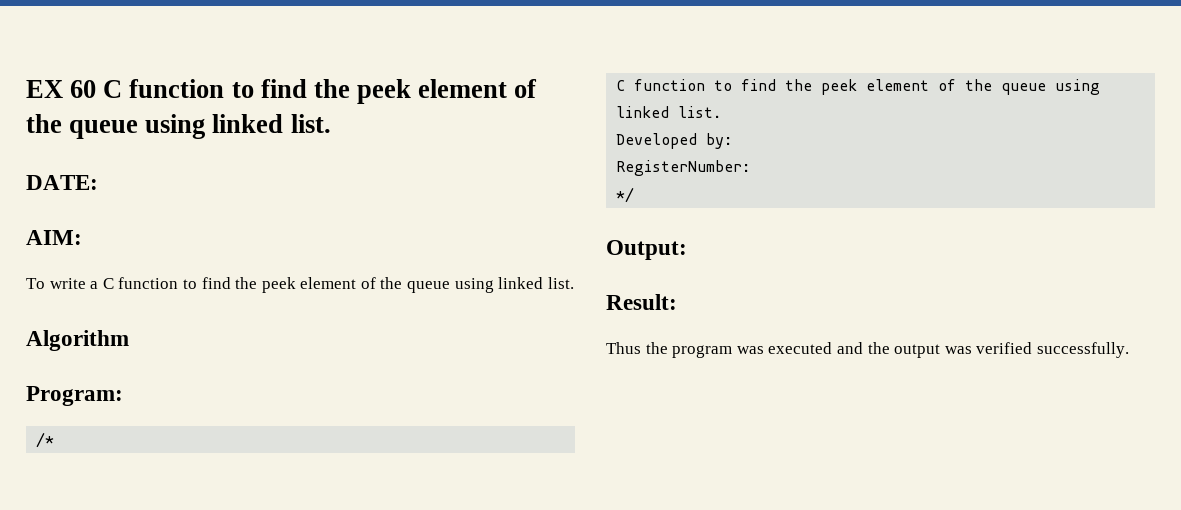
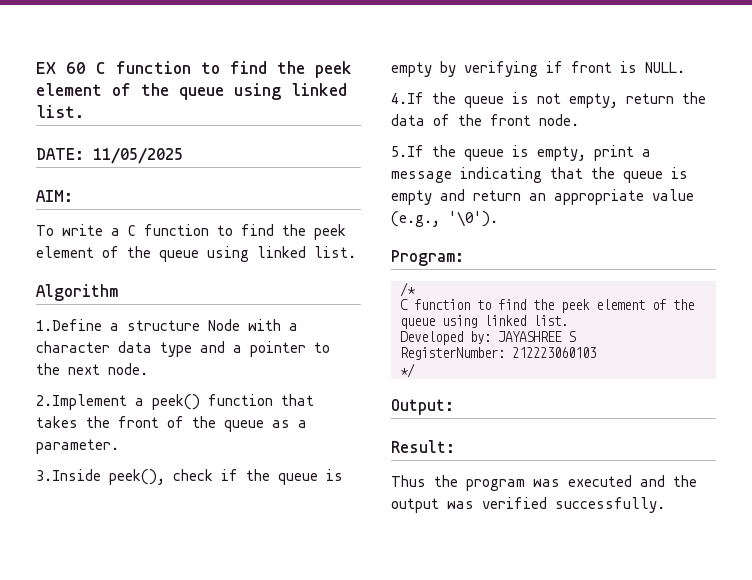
(98, 182) none -> [93,147,183,164] 11/05/2025
(129, 340) none -> [36,319,298,331] [36,341,330,357] [36,363,148,375] [36,394,314,410] [36,416,307,432] [36,439,119,454] [36,469,343,485] [391,61,685,77] [391,92,706,108] [391,114,579,126] [391,145,651,161] [391,167,688,183] [391,189,694,205] [391,211,498,227] // 1.Define a structure Node with a character data type and a pointer to the next node. // 2.Implement a peek() function that takes the front of the queue as a parameter. // 3.Inside peek(), check if the queue is empty by verifying if front is NULL. // 4.If the queue is not empty, return the data of the front node. // 5.If the queue is empty, print a message indicating that the queue is empty and return an appropriate value (e.g., '\0').
(733, 141) none -> [498,331,576,342] JAYASHREE S
(751, 168) none -> [512,347,596,358] 212223060103

